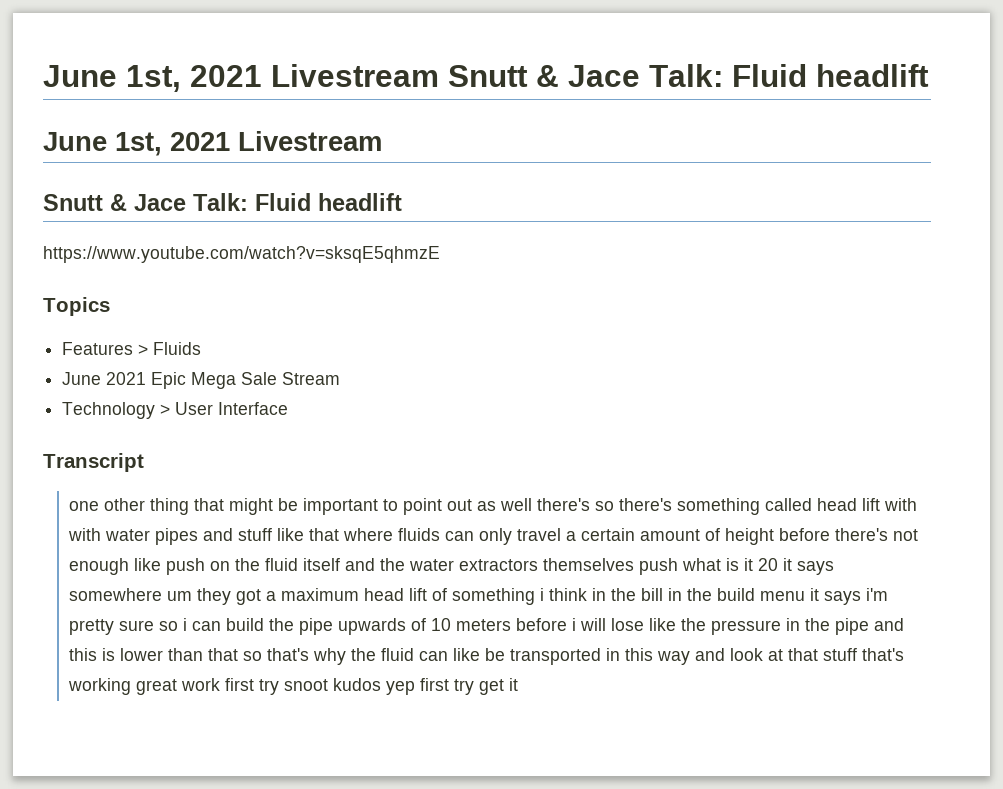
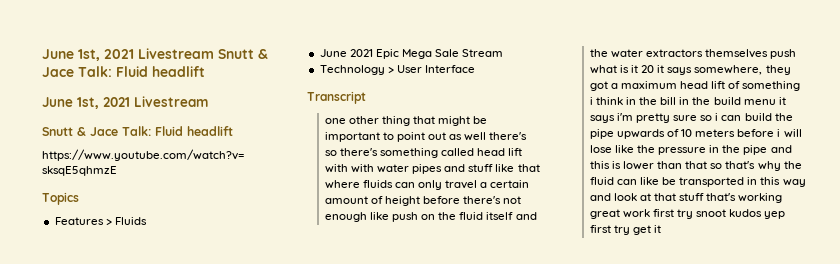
[69,588,193,601] somewhere um -> [694,65,763,75] somewhere,

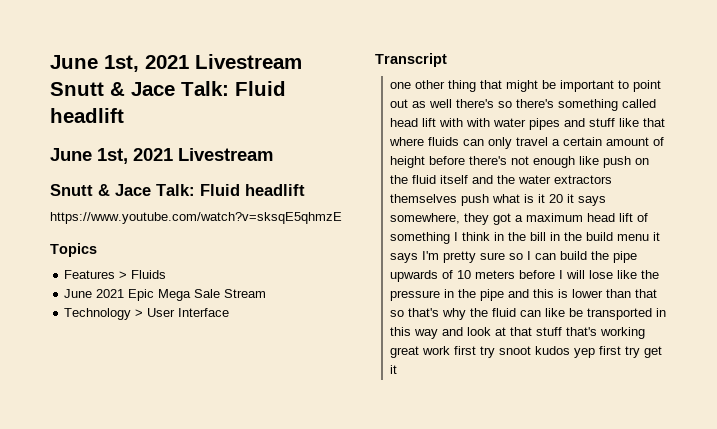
[589,97,593,105] i -> [454,232,459,241] I
[616,113,633,121] i'm -> [422,251,440,260] I'm
[715,113,719,121] i -> [527,251,532,260] I
[777,129,781,137] i -> [559,270,564,279] I

